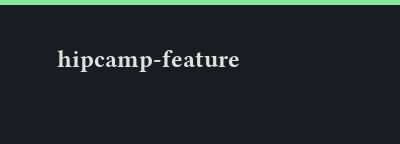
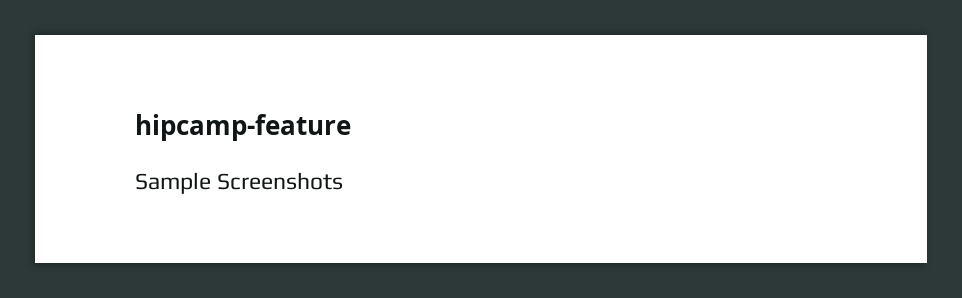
(240, 61) none -> [135,172,344,194] // Sample Screenshots

